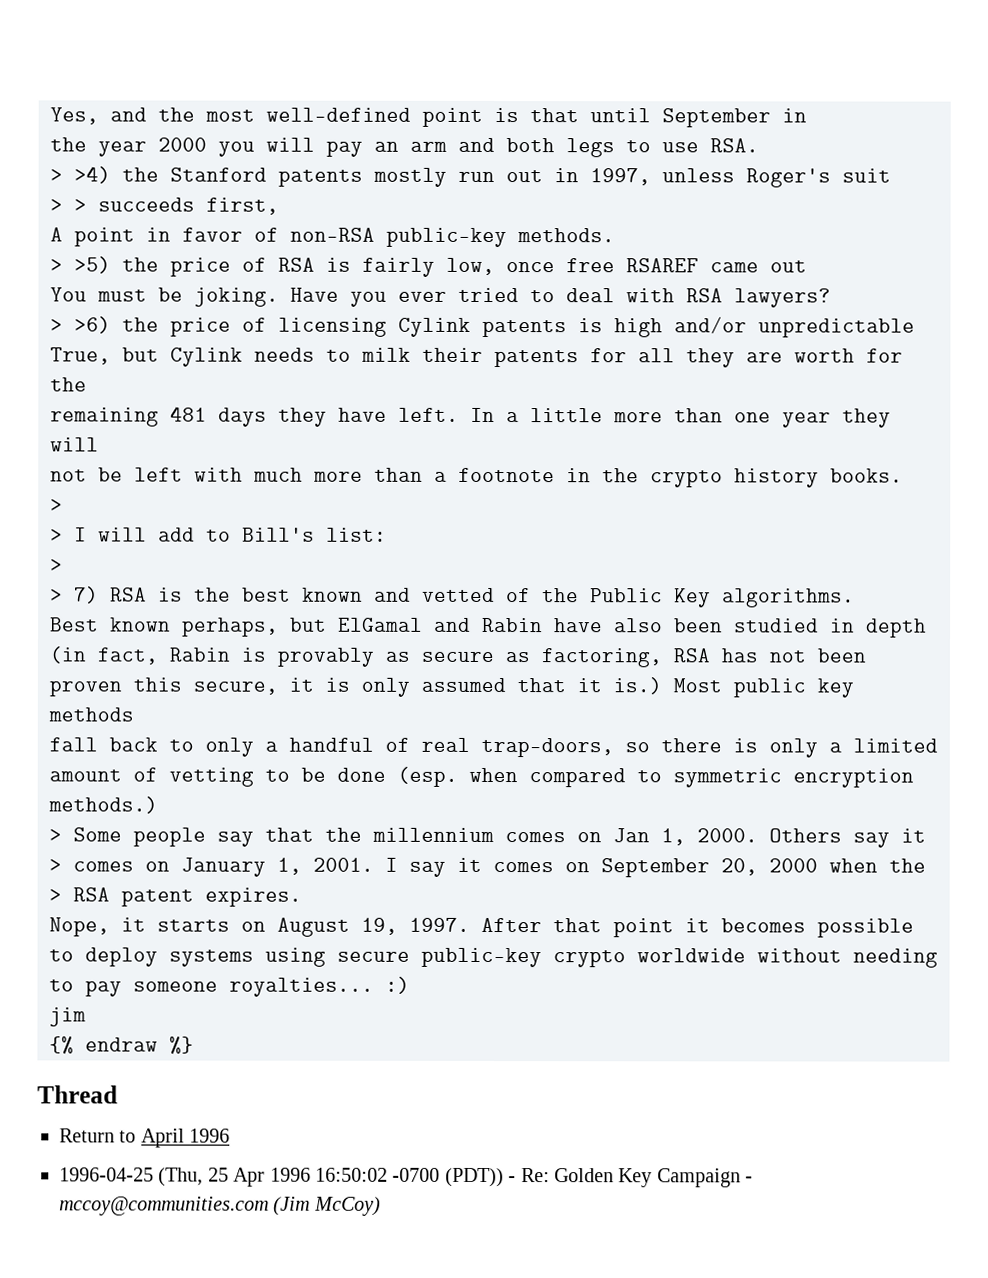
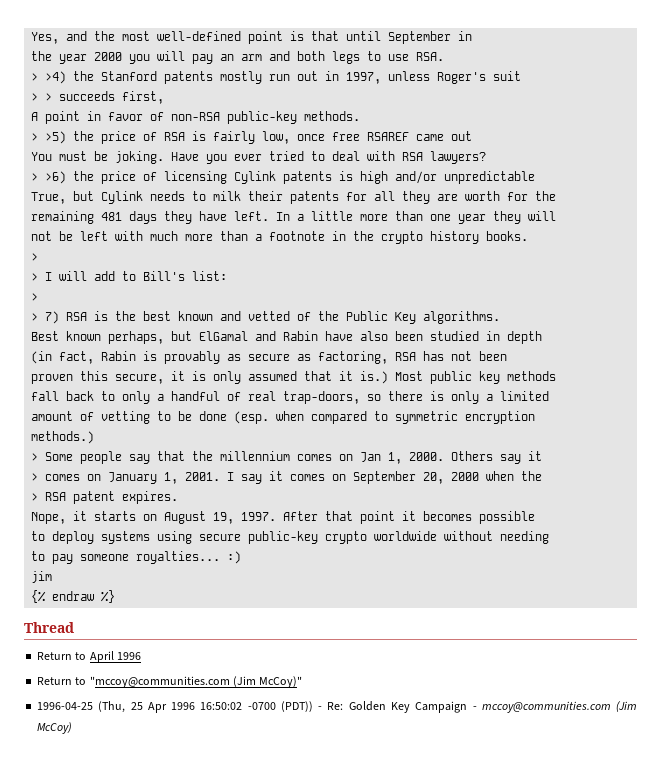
(231, 1135) none -> [37,676,303,688] // Return to "mccoy@communities.com (Jim McCoy)"

